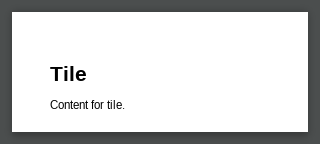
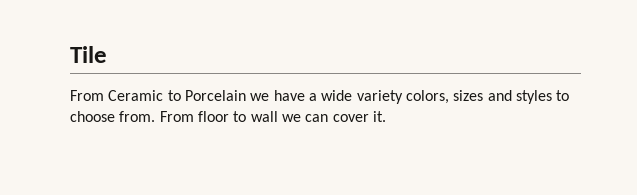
[50,100,126,109] Content for tile. -> [70,90,570,104] [70,111,386,122] From Ceramic to Porcelain we have a wide variety colors, sizes and styles to choose from. From floor to wall we can cover it.

